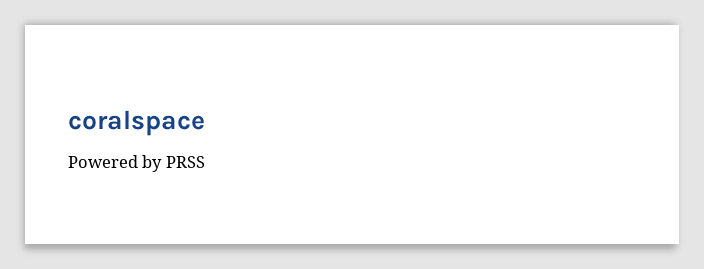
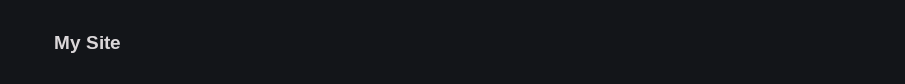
[68,110,205,136] [68,155,205,172] coralspace // Powered by PRSS -> [54,36,122,53] My Site

